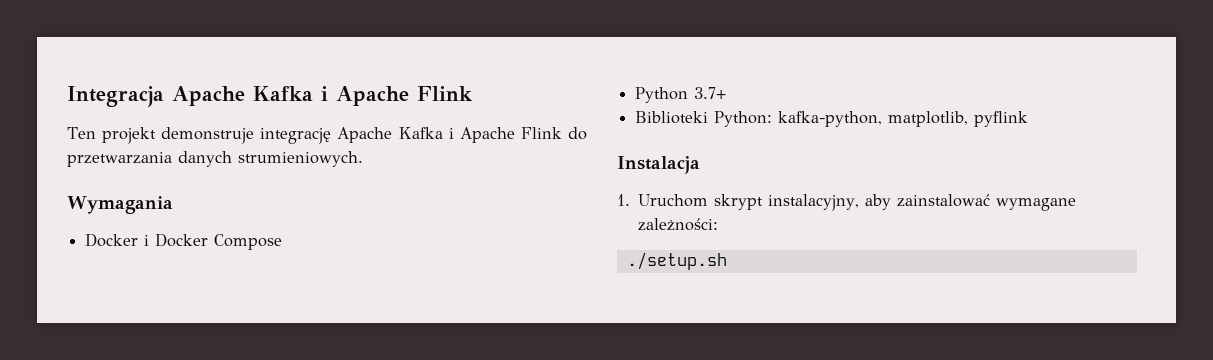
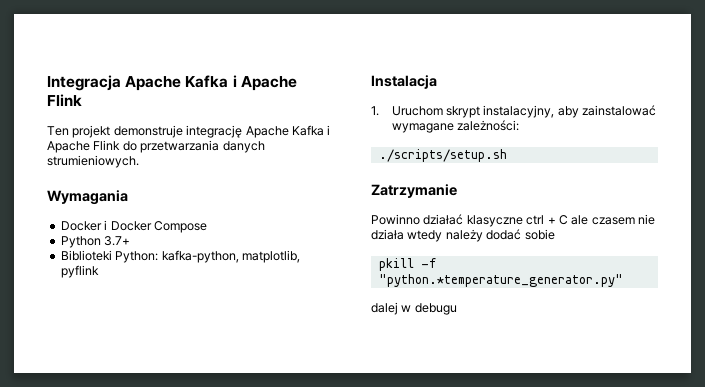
[626,252,727,270] ./setup.sh -> [378,149,507,162] [371,184,457,198] [371,214,655,227] [371,229,555,242] [378,258,436,271] [378,274,623,287] [371,302,457,315] ./scripts/setup.sh // Zatrzymanie // Powinno działać klasyczne ctrl + C ale czasem nie działa wtedy należy dodać sobie // pkill -f "python.*temperature_generator.py" // dalej w debugu

